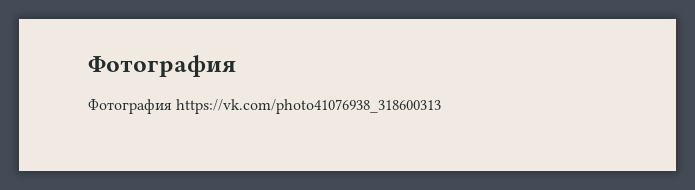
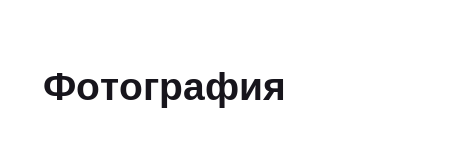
[88,55,236,77] [88,99,442,114] Фотография // Фотография https://vk.com/photo41076938_318600313 -> [43,72,286,108] Фотография

